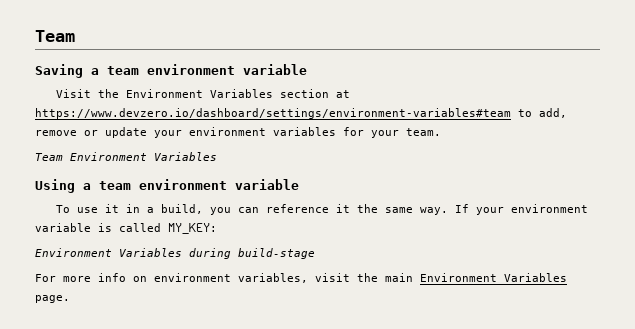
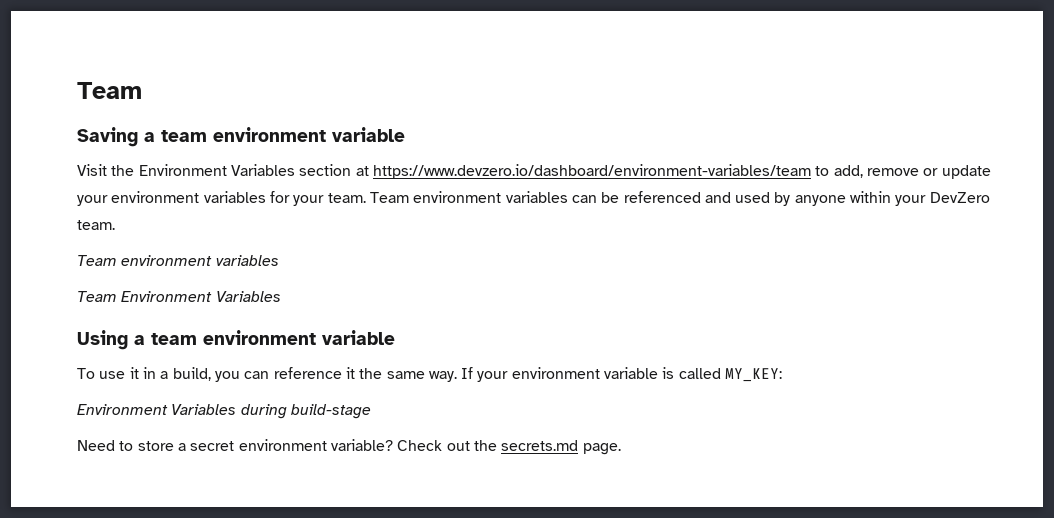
[35,108,511,119] https://www.devzero.io/dashboard/settings/environment-variables#team -> [372,164,811,179] https://www.devzero.io/dashboard/environment-variables/team
(441, 132) none -> [369,191,990,206] [77,220,115,230] [77,255,279,266] Team environment variables can be referenced and used by anyone within your DevZero team. // Team environment variables
[35,273,567,283] For more info on environment variables, visit the main Environment Variables -> [77,439,579,451] Need to store a secret environment variable? Check out the secrets.md

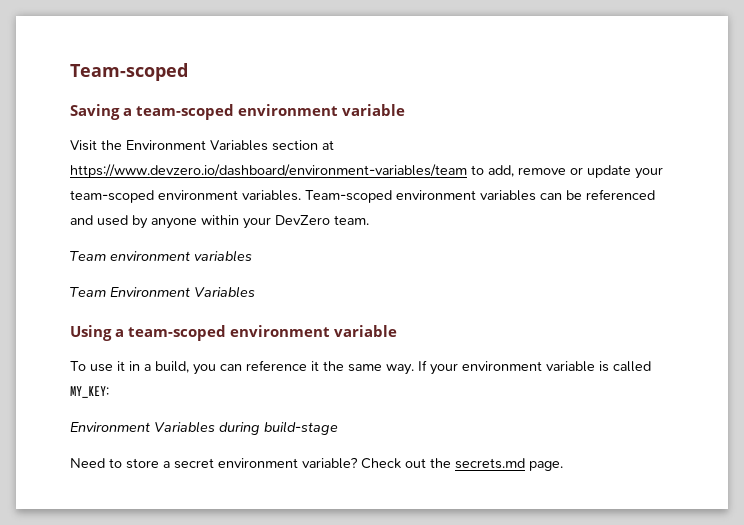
[77,82,142,99] Team -> [70,63,188,81] Team-scoped
[161,130,207,142] team -> [136,104,235,120] team-scoped
[111,191,409,206] environment variables for your team. Team -> [70,190,392,203] team-scoped environment variables. Team-scoped
[151,333,197,345] team -> [128,325,227,341] team-scoped

